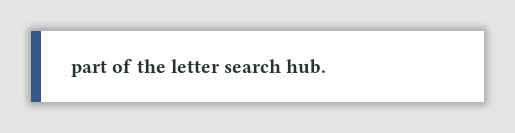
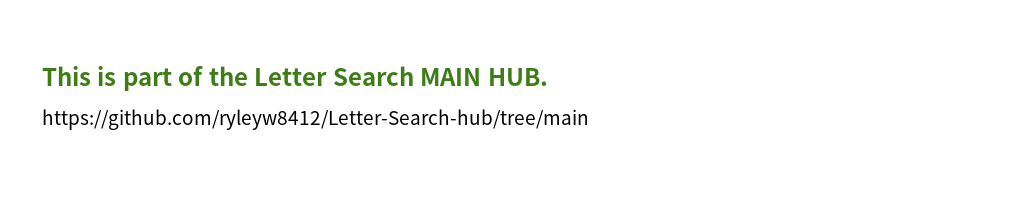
(71, 68) none -> [42,66,117,86] This is
[170,59,327,74] letter search hub. -> [254,66,548,86] [42,109,589,130] Letter Search MAIN HUB. // https://github.com/ryleyw8412/Letter-Search-hub/tree/main

